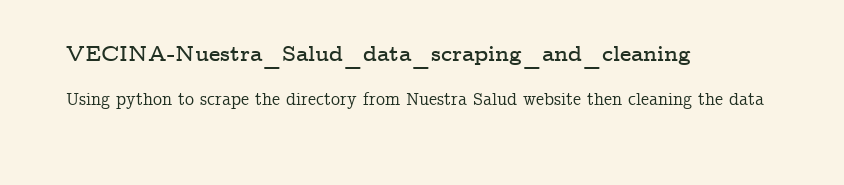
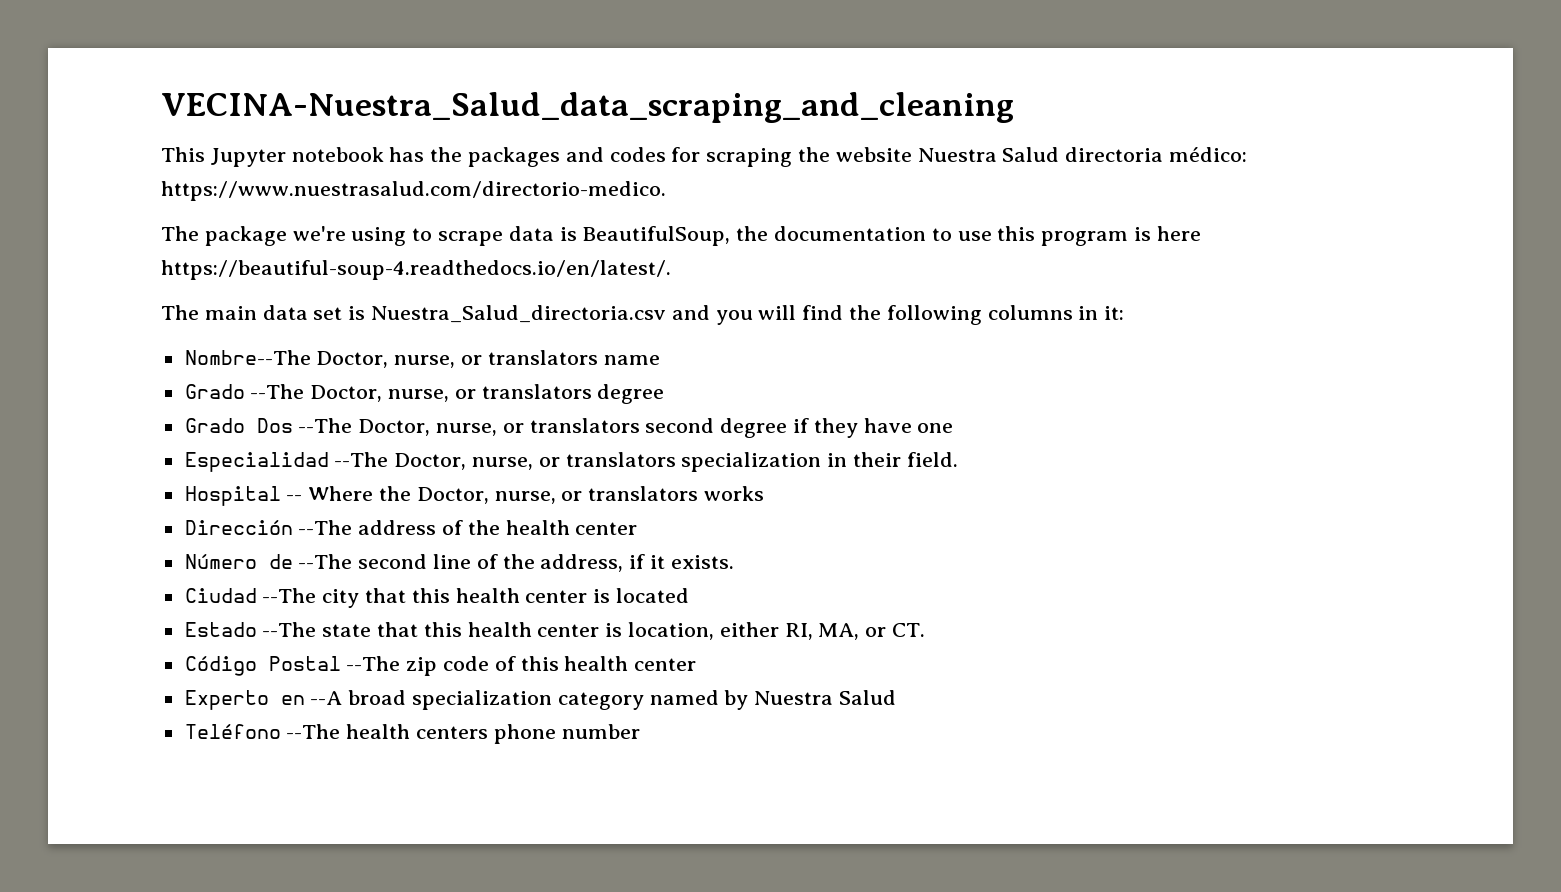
[66,92,764,109] Using python to scrape the directory from Nuestra Salud website then cleaning the data -> [161,147,1248,167] [161,181,666,201] [161,226,1201,246] [161,260,671,280] [161,305,1125,325] [184,350,660,368] [184,384,665,404] [184,418,954,438] [184,452,958,472] [184,486,765,506] [184,520,638,535] [184,554,734,572] [184,588,690,608] [184,622,926,640] [184,656,697,676] [184,690,897,710] [184,724,640,744] This Jupyter notebook has the packages and codes for scraping the website Nuestra Salud directoria médico: https://www.nuestrasalud.com/directorio-medico. // The package we're using to scrape data is BeautifulSoup, the documentation to use this program is here https://beautiful-soup-4.readthedocs.io/en/latest/. // The main data set is Nuestra_Salud_directoria.csv and you will find the following columns in it: // Nombre--The Doctor, nurse, or translators name // Grado --The Doctor, nurse, or translators degree // Grado Dos --The Doctor, nurse, or translators second degree if they have one // Especialidad --The Doctor, nurse, or translators specialization in their field. // Hospital -- Where the Doctor, nurse, or translators works // Dirección --The address of the health center // Número de --The second line of the address, if it exists. // Ciudad --The city that this health center is located // Estado --The state that this health center is location, either RI, MA, or CT. // Código Postal --The zip code of this health center // Experto en --A broad specialization category named by Nuestra Salud // Teléfono --The health centers phone number

